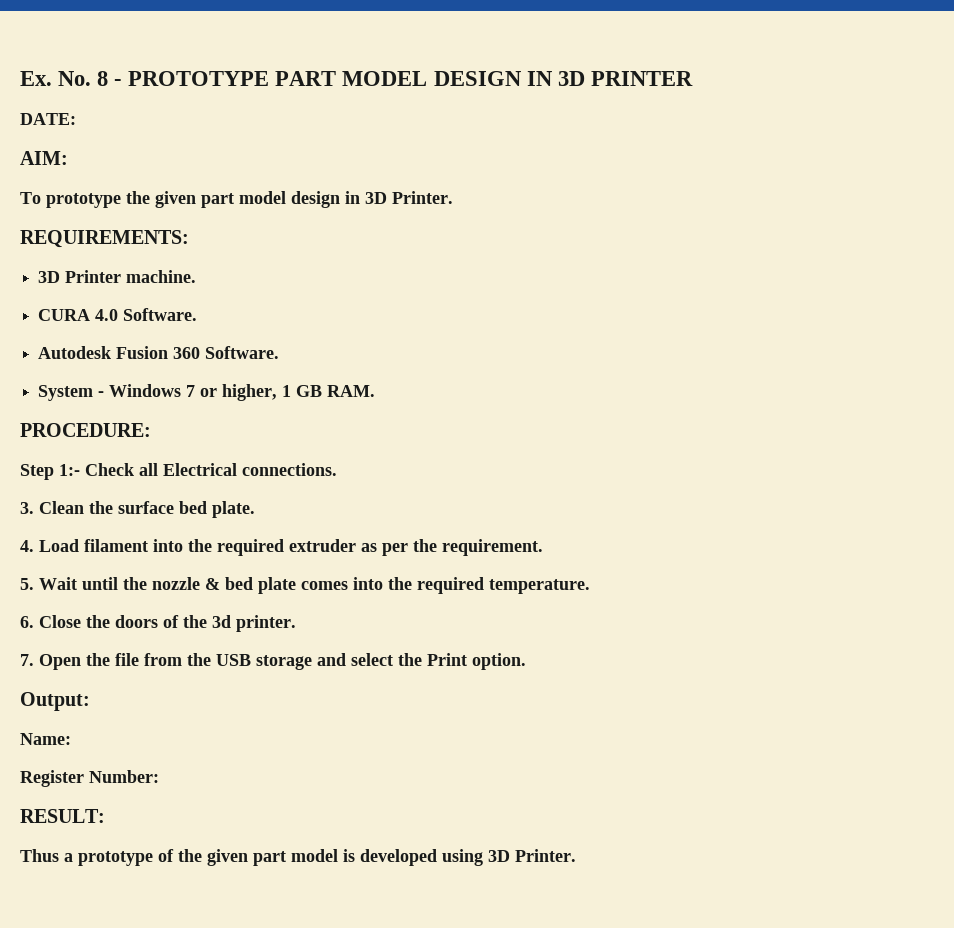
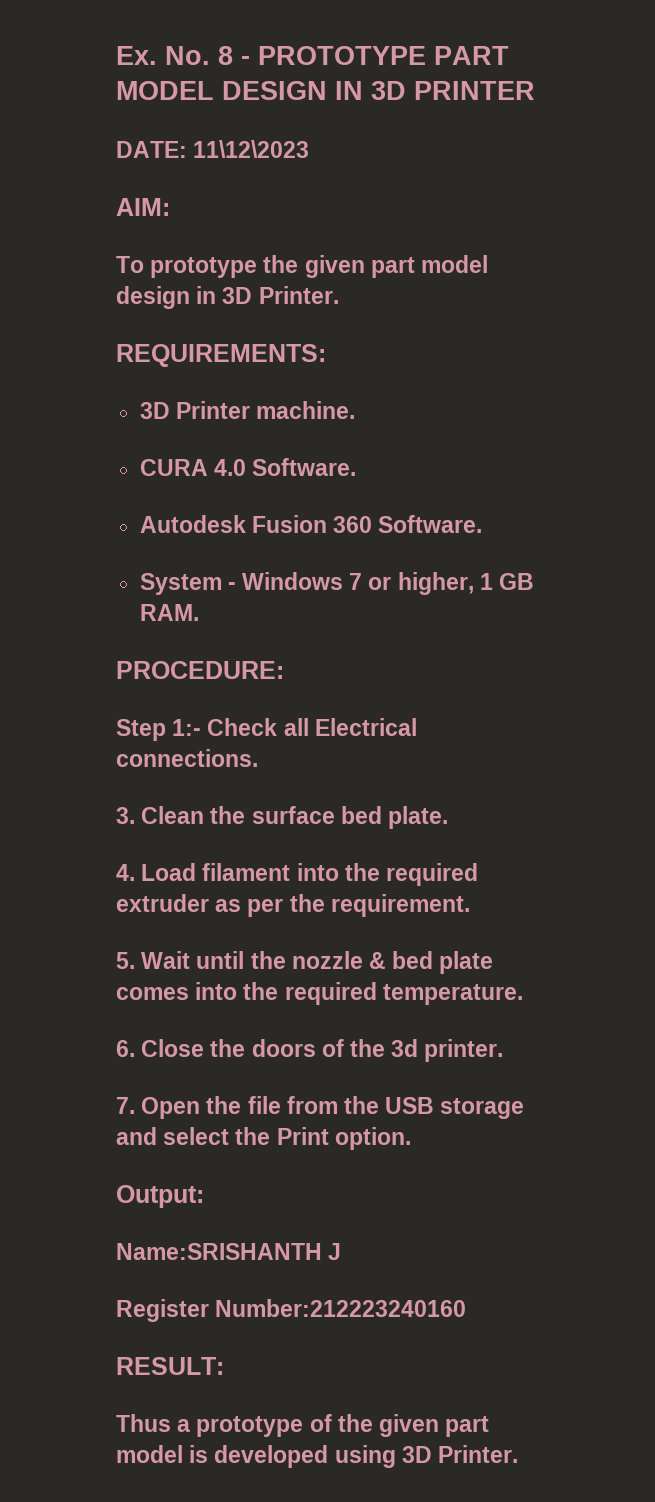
(76, 119) none -> [193,140,310,158] 11\12\2023
[20,733,71,745] Name: -> [116,1243,342,1260] Name:SRISHANTH J
[89,770,159,783] Number: -> [215,1299,467,1317] Number:212223240160

